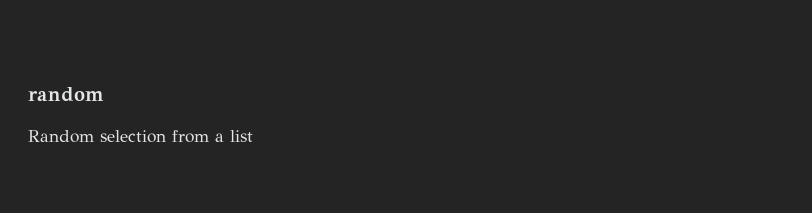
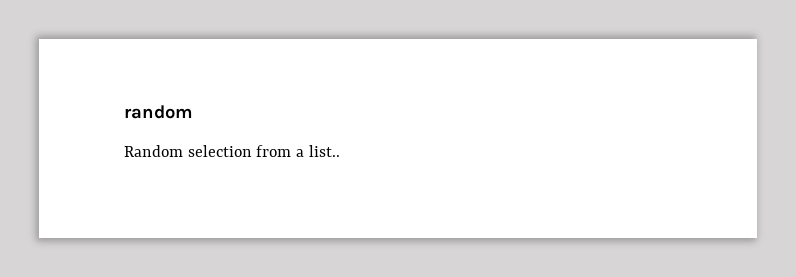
[230,130,253,142] list -> [308,145,340,157] list..

